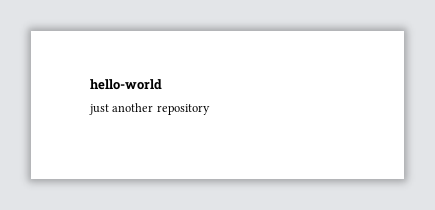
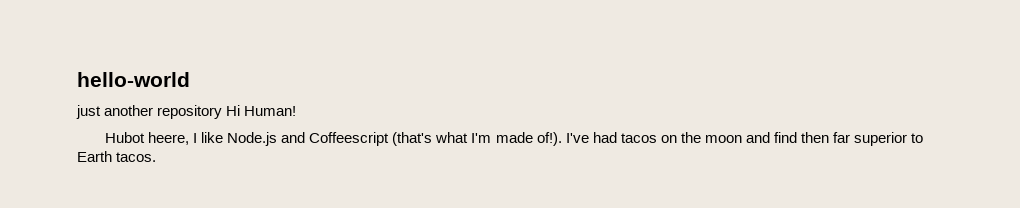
(210, 109) none -> [226,105,297,116] [105,132,924,146] [77,151,157,162] Hi Human! // Hubot heere, I like Node.js and Coffeescript (that's what I'm made of!). I've had tacos on the moon and find then far superior to Earth tacos.

